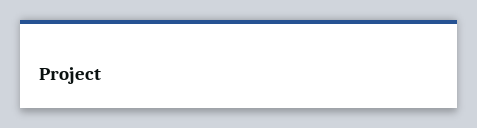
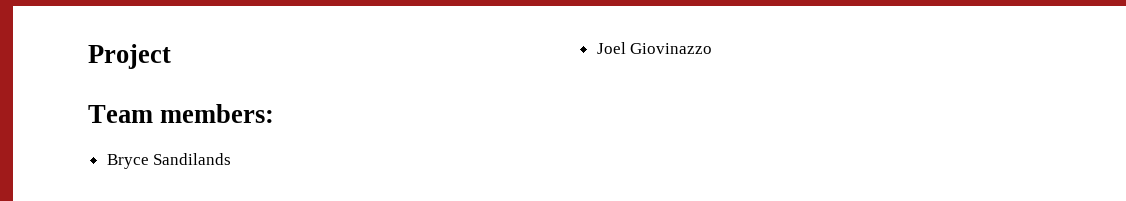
(101, 75) none -> [88,104,275,123] [106,153,232,169] [596,42,713,54] // Team members: // Bryce Sandilands // Joel Giovinazzo

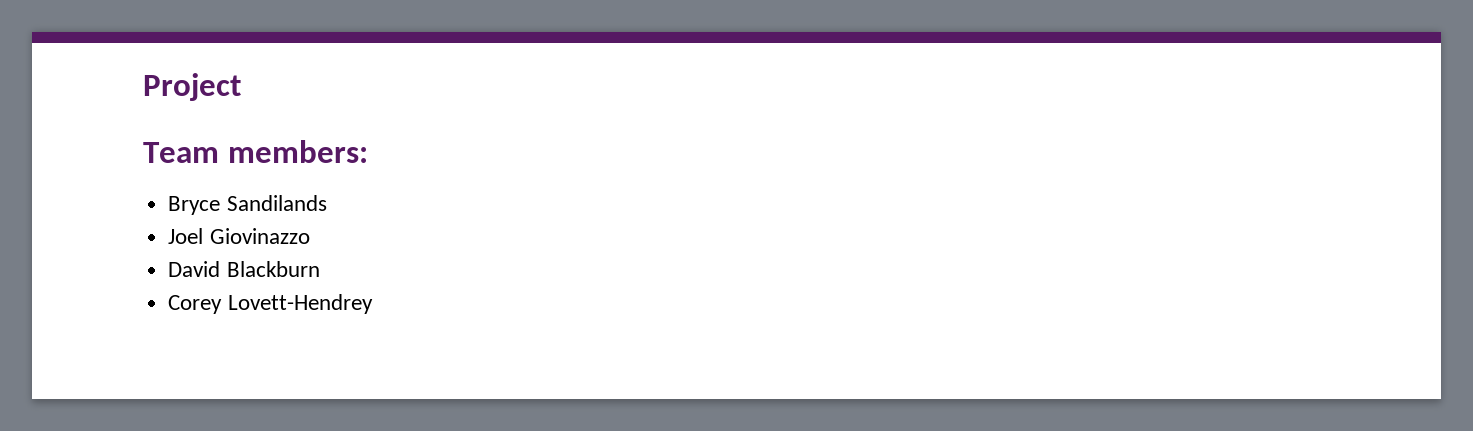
(713, 48) none -> [168,261,320,277] [168,294,373,314] // David Blackburn // Corey Lovett-Hendrey

